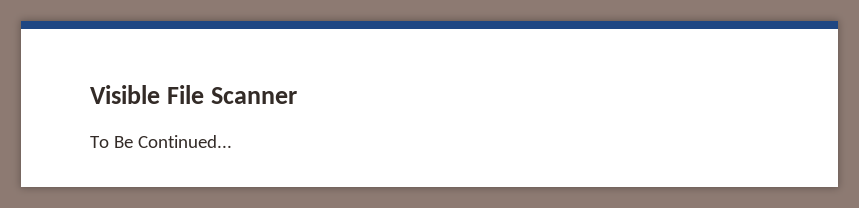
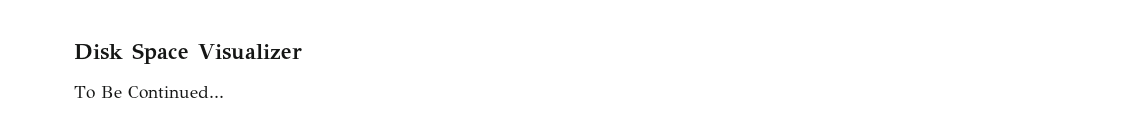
[90,85,298,104] Visible File Scanner -> [74,43,302,64] Disk Space Visualizer

